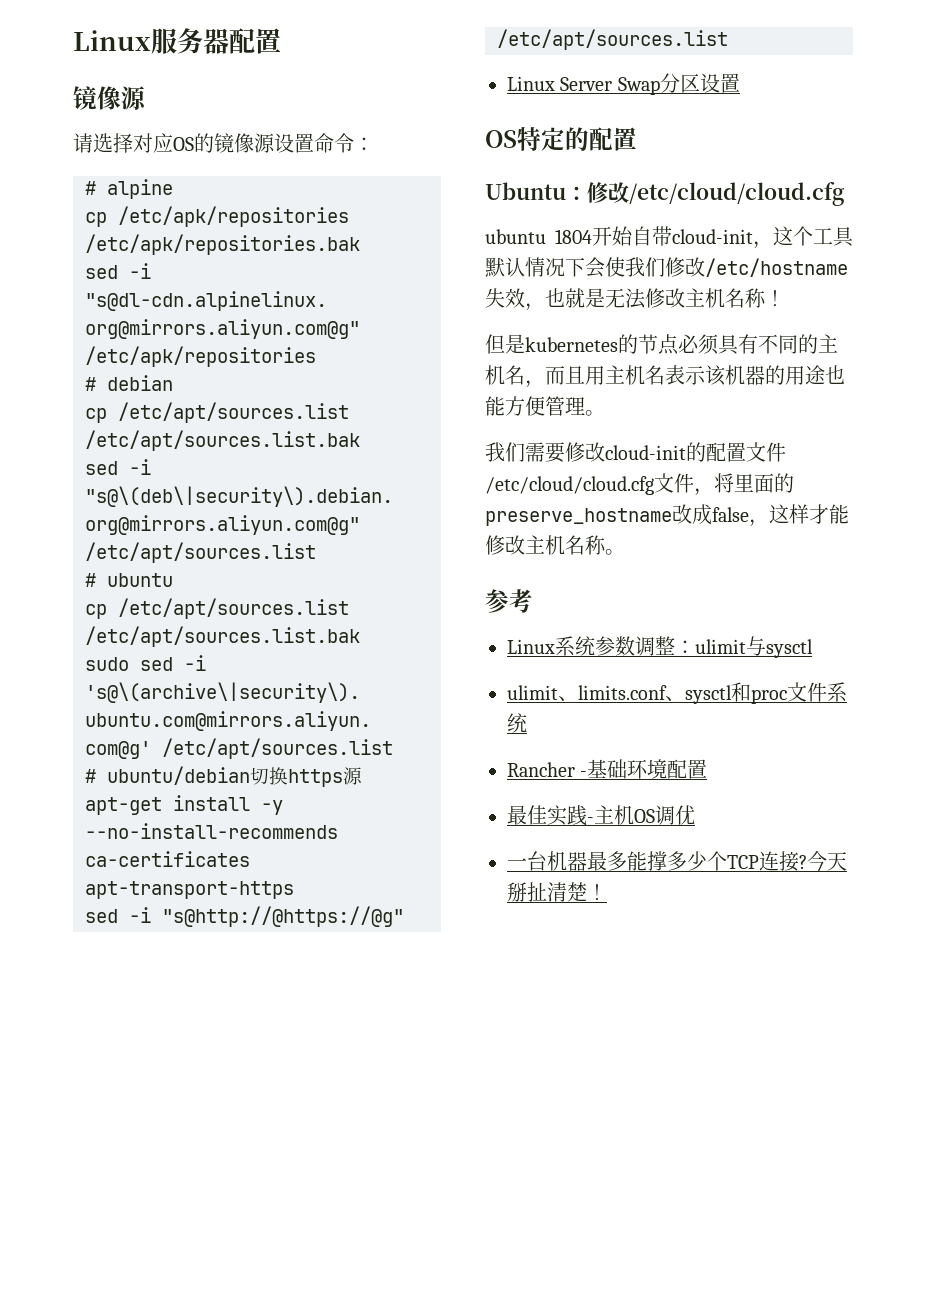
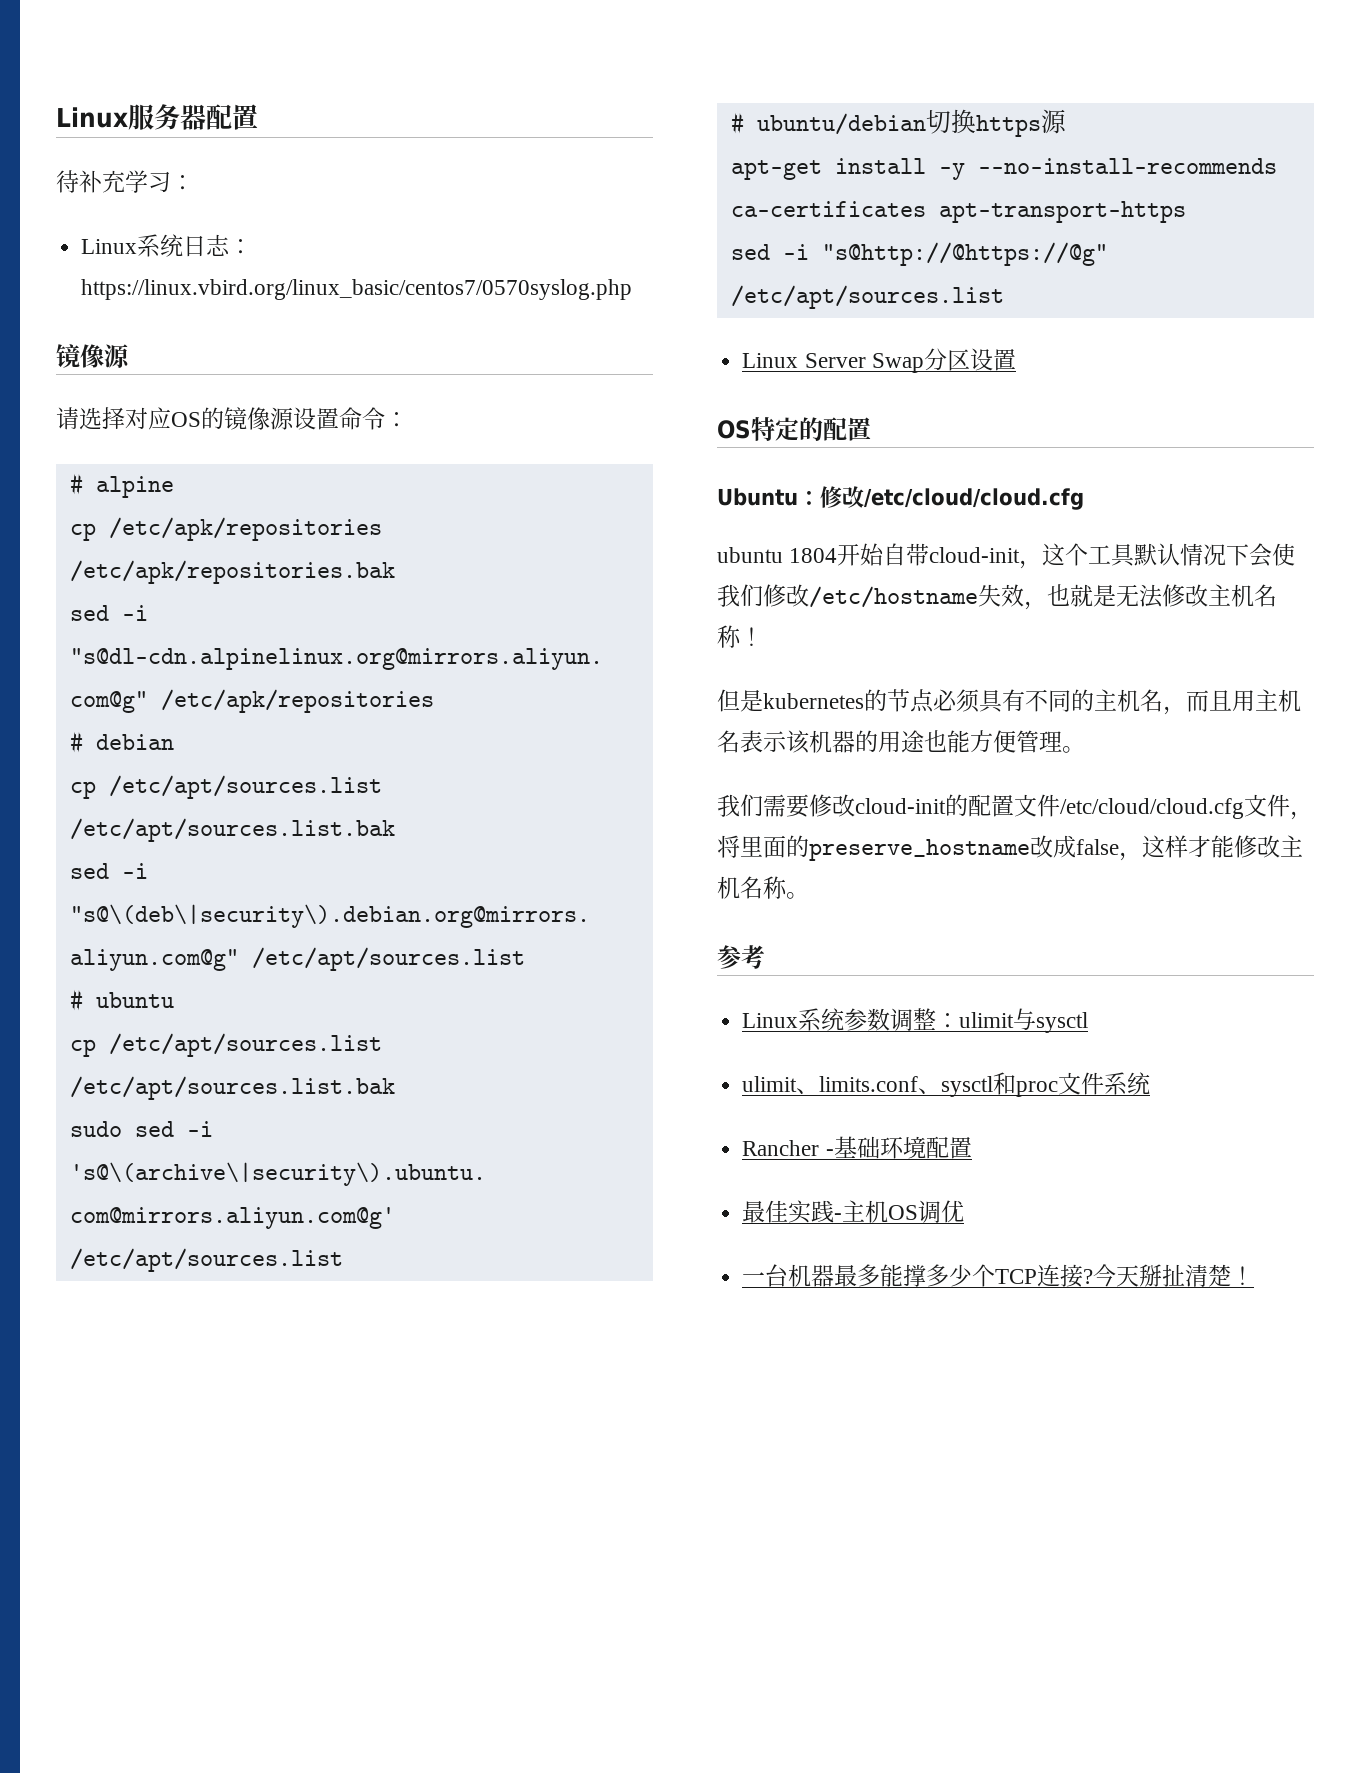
(281, 41) none -> [56,170,194,193] [81,234,253,257] [81,279,633,300] // 待补充学习： // Linux系统日志：https://linux.vbird.org/linux_basic/centos7/0570syslog.php

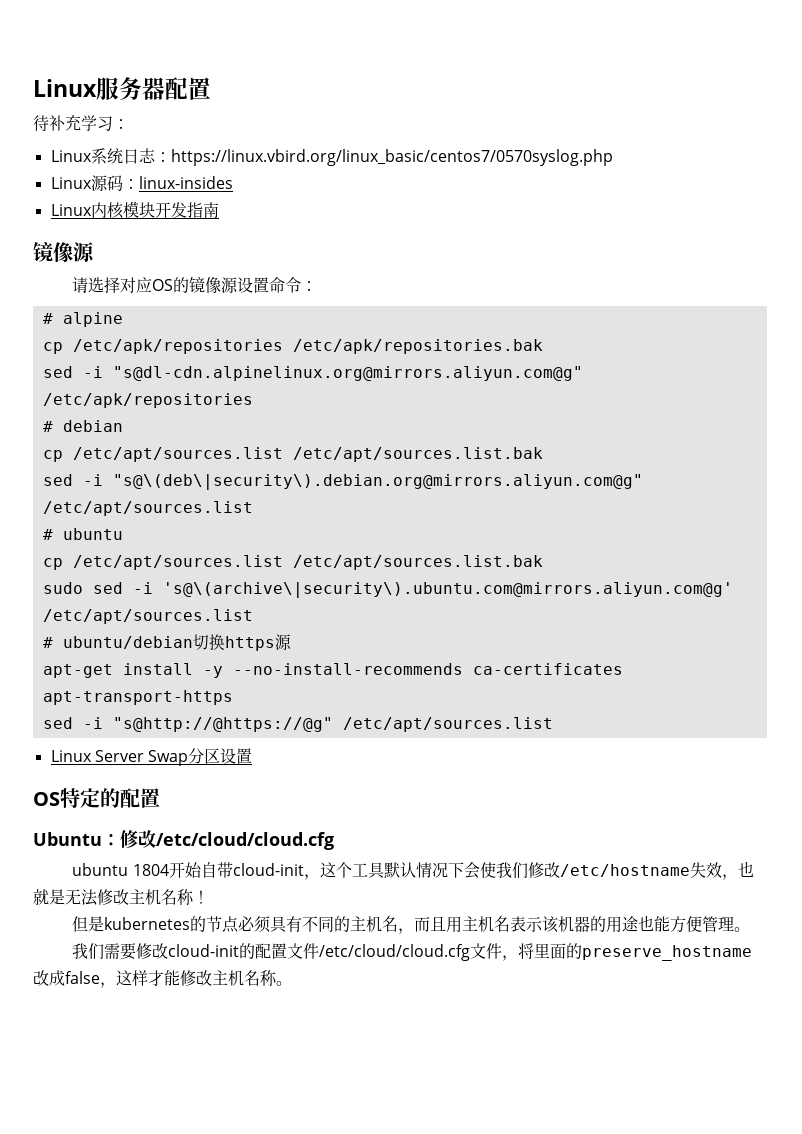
(633, 289) none -> [50,175,233,191] [50,201,219,219] // Linux源码：linux-insides // Linux内核模块开发指南
[717,945,765,969] [742,1008,1089,1033] [742,1072,1151,1097] [742,1136,972,1159] [742,1200,965,1224] [742,1264,1255,1287] // 参考 // Linux系统参数调整：ulimit与sysctl // ulimit、limits.conf、sysctl和proc文件系统 // Rancher -基础环境配置 // 最佳实践-主机OS调优 // 一台机器最多能撑多少个TCP连接?今天掰扯清楚！ -> (292, 983) none

